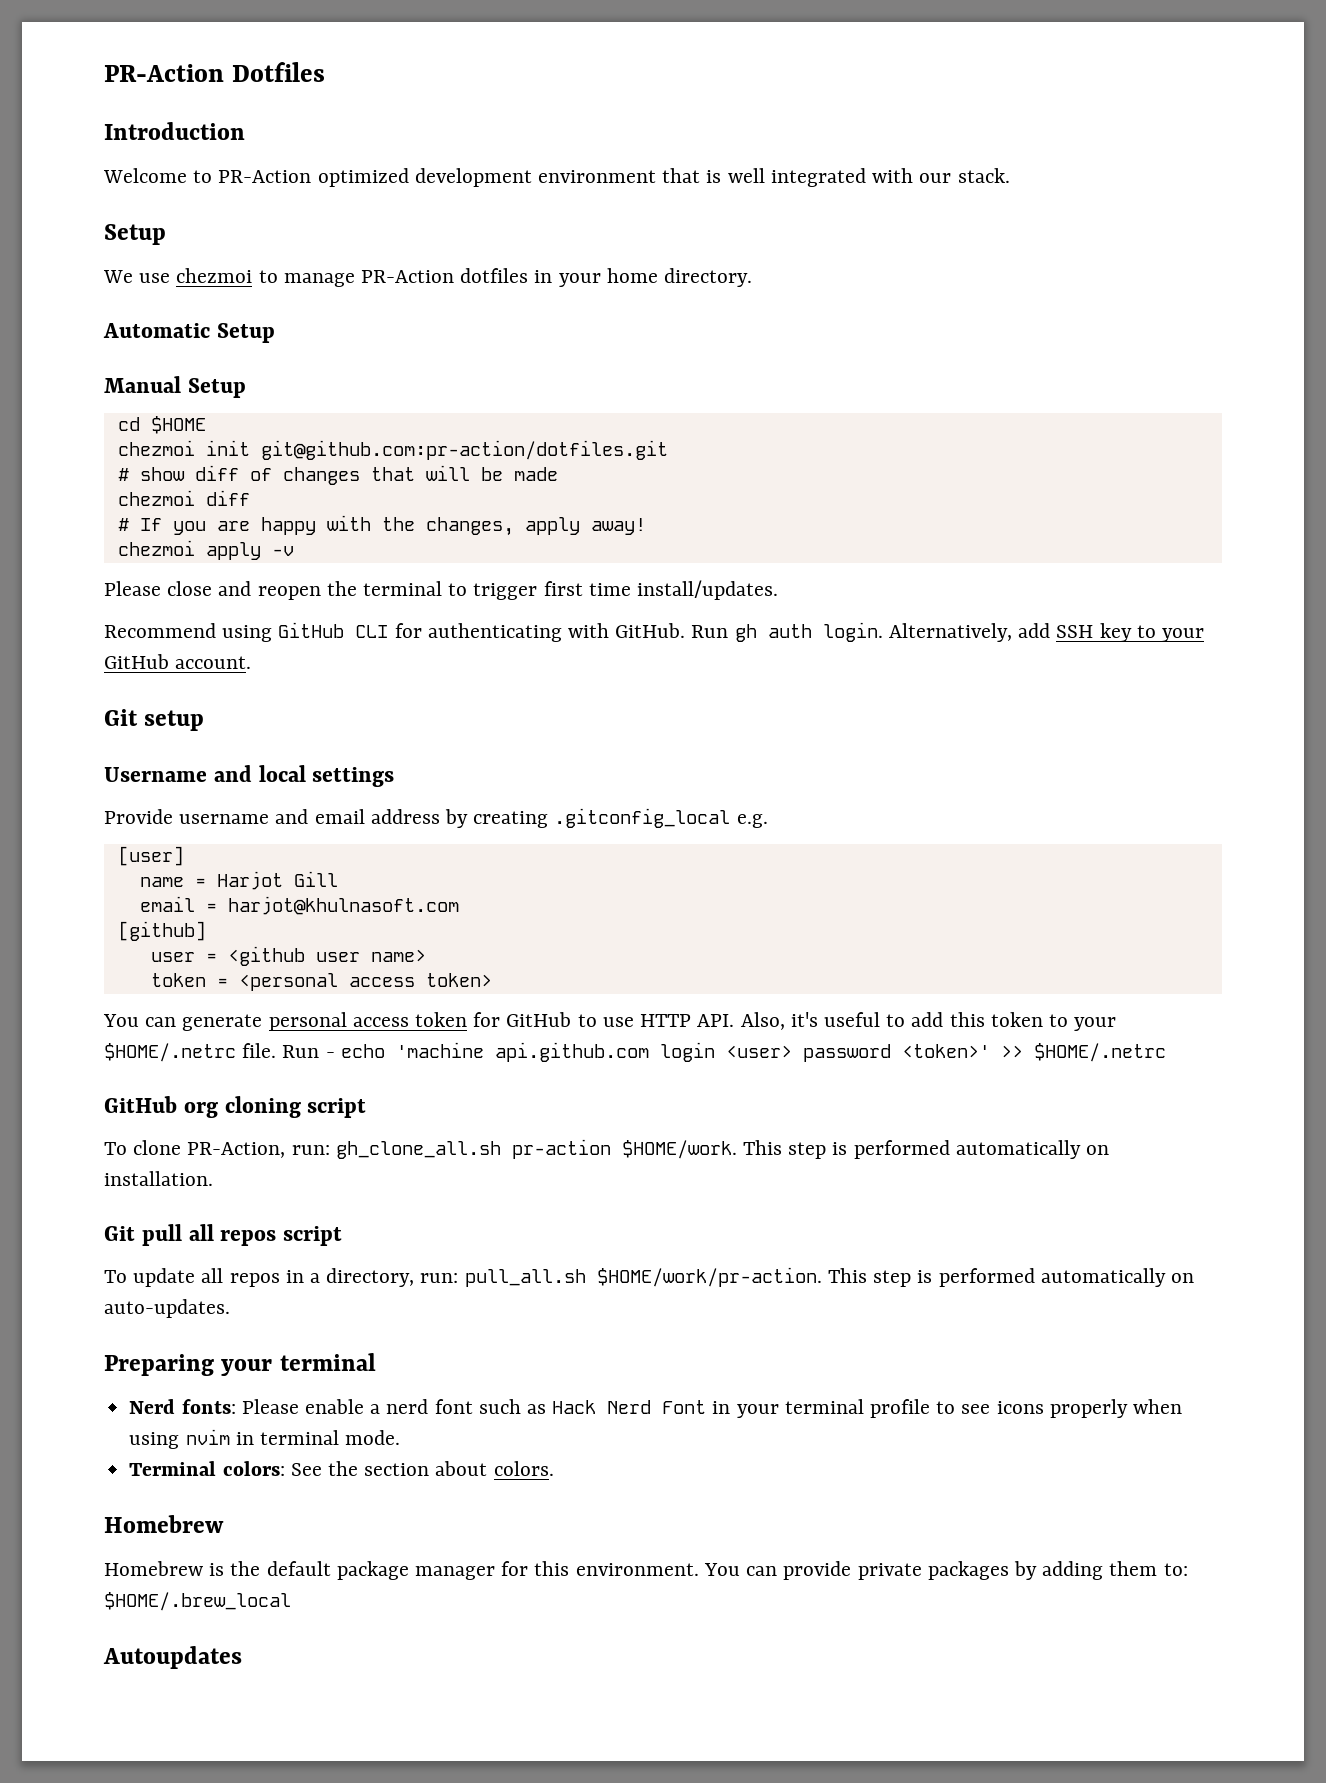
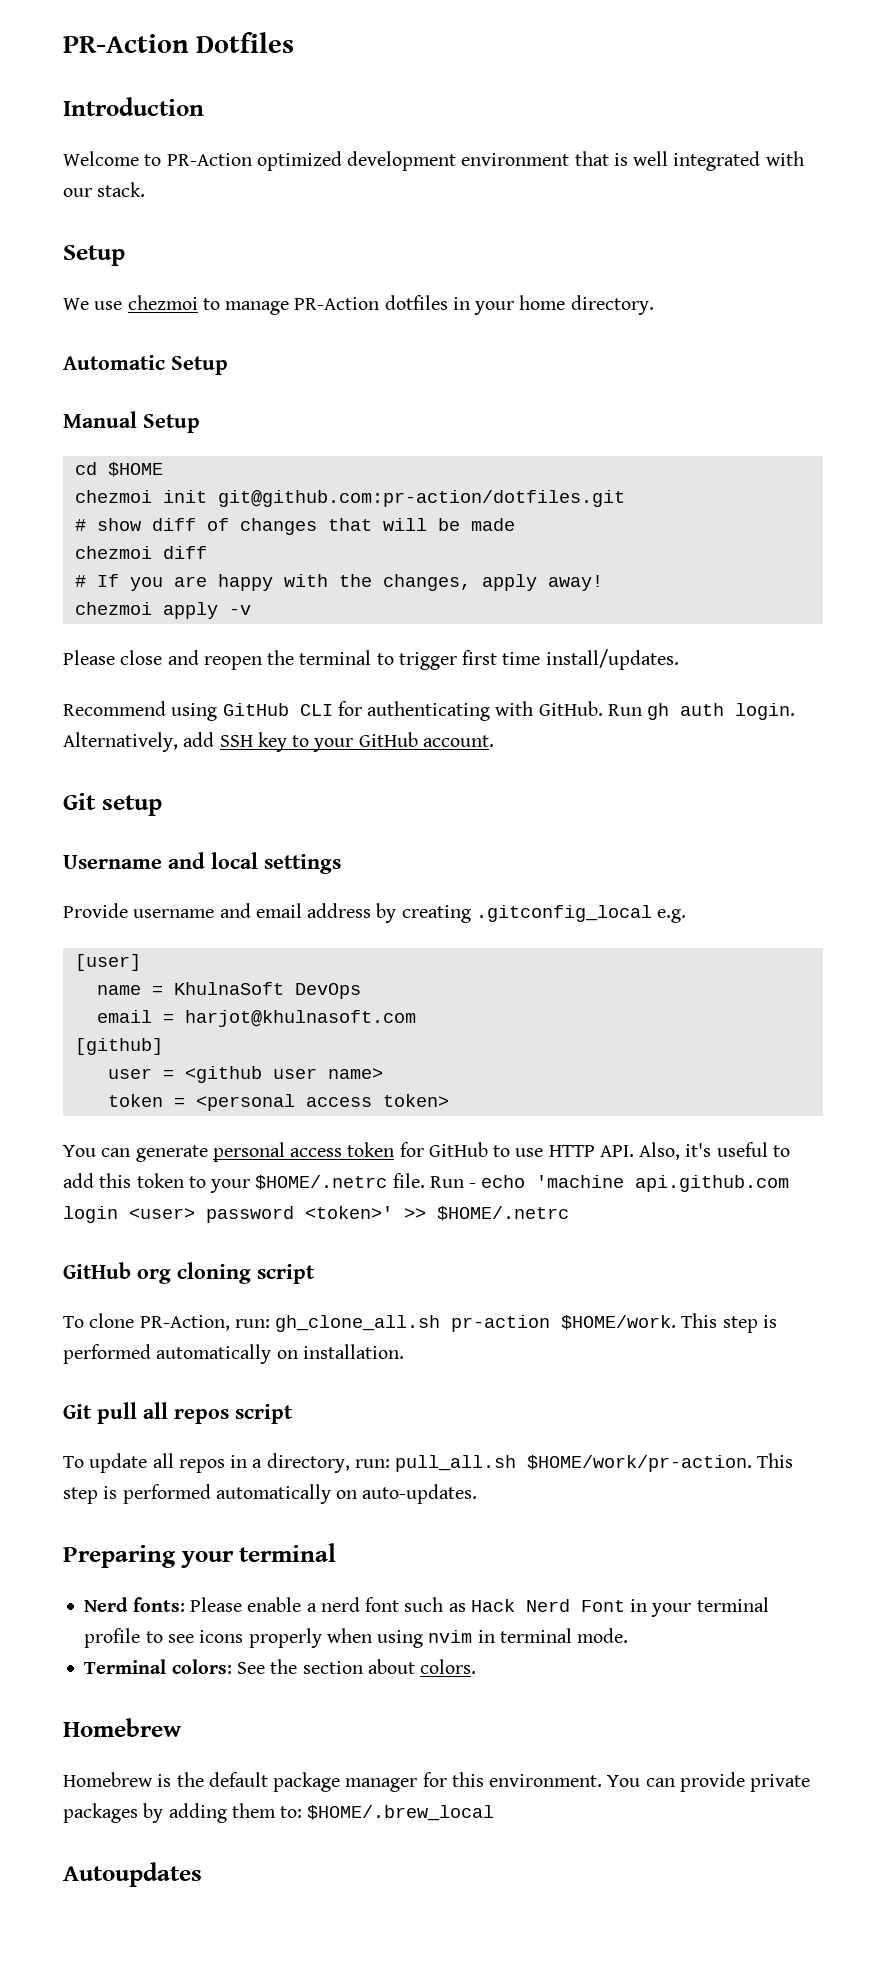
[216,871,338,890] Harjot Gill -> [173,982,361,999] KhulnaSoft DevOps

